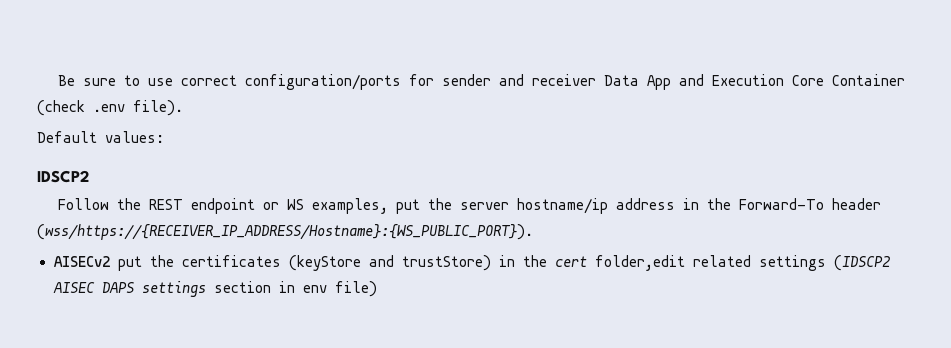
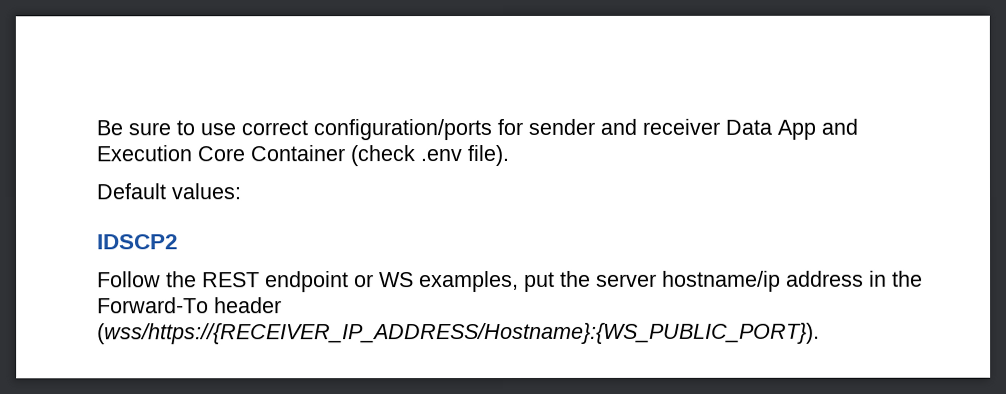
[53,255,890,271] [52,281,377,297] // AISECv2 put the certificates (keyStore and trustStore) in the cert folder,edit related settings (IDSCP2 AISEC DAPS settings section in env file) -> (820, 333) none

